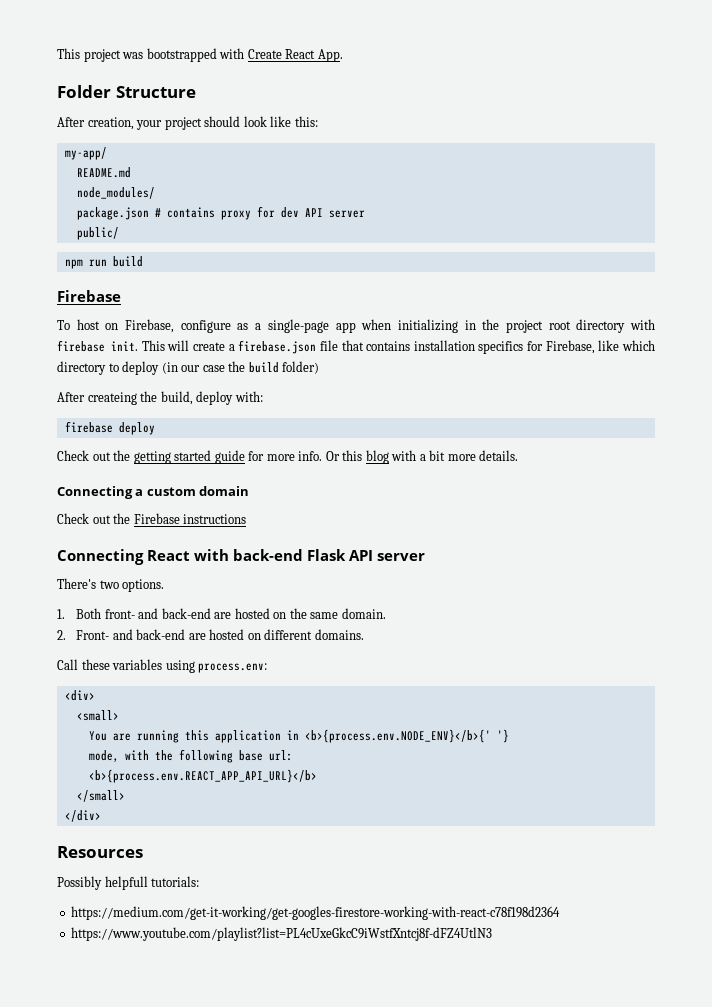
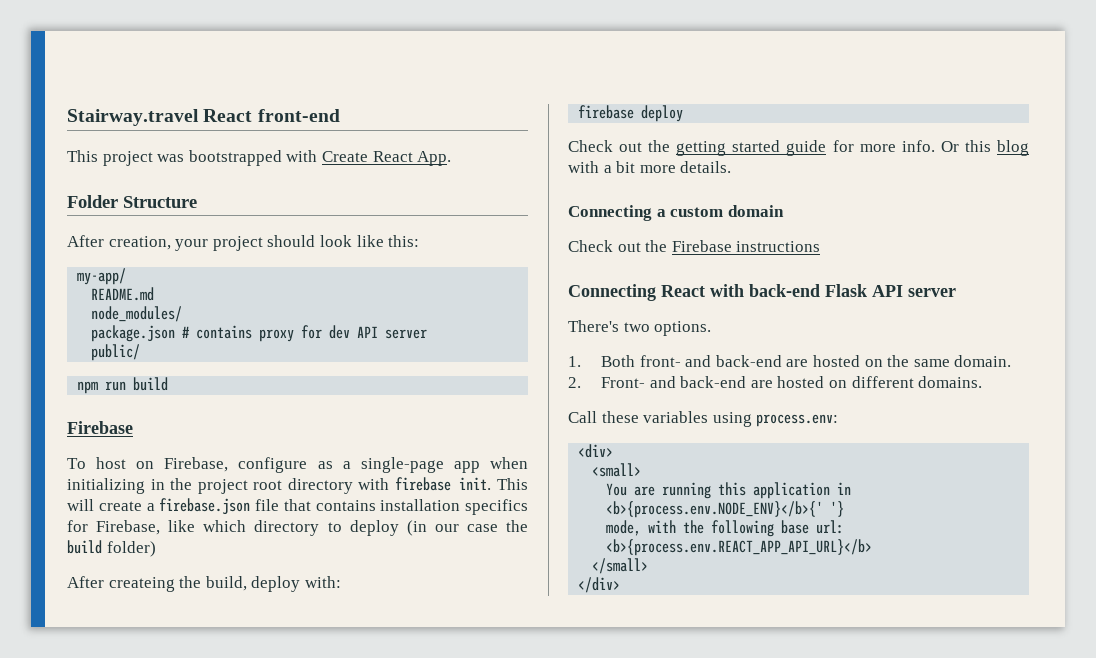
(57, 53) none -> [67,109,340,126] Stairway.travel React front-end //
[57,846,143,858] [57,876,200,890] [71,906,561,920] [71,927,493,941] // Resources // Possibly helpfull tutorials: // https://medium.com/get-it-working/get-googles-firestore-working-with-react-c78f198d2364 // https://www.youtube.com/playlist?list=PL4cUxeGkcC9iWstfXntcj8f-dFZ4UtlN3 -> (621, 585) none

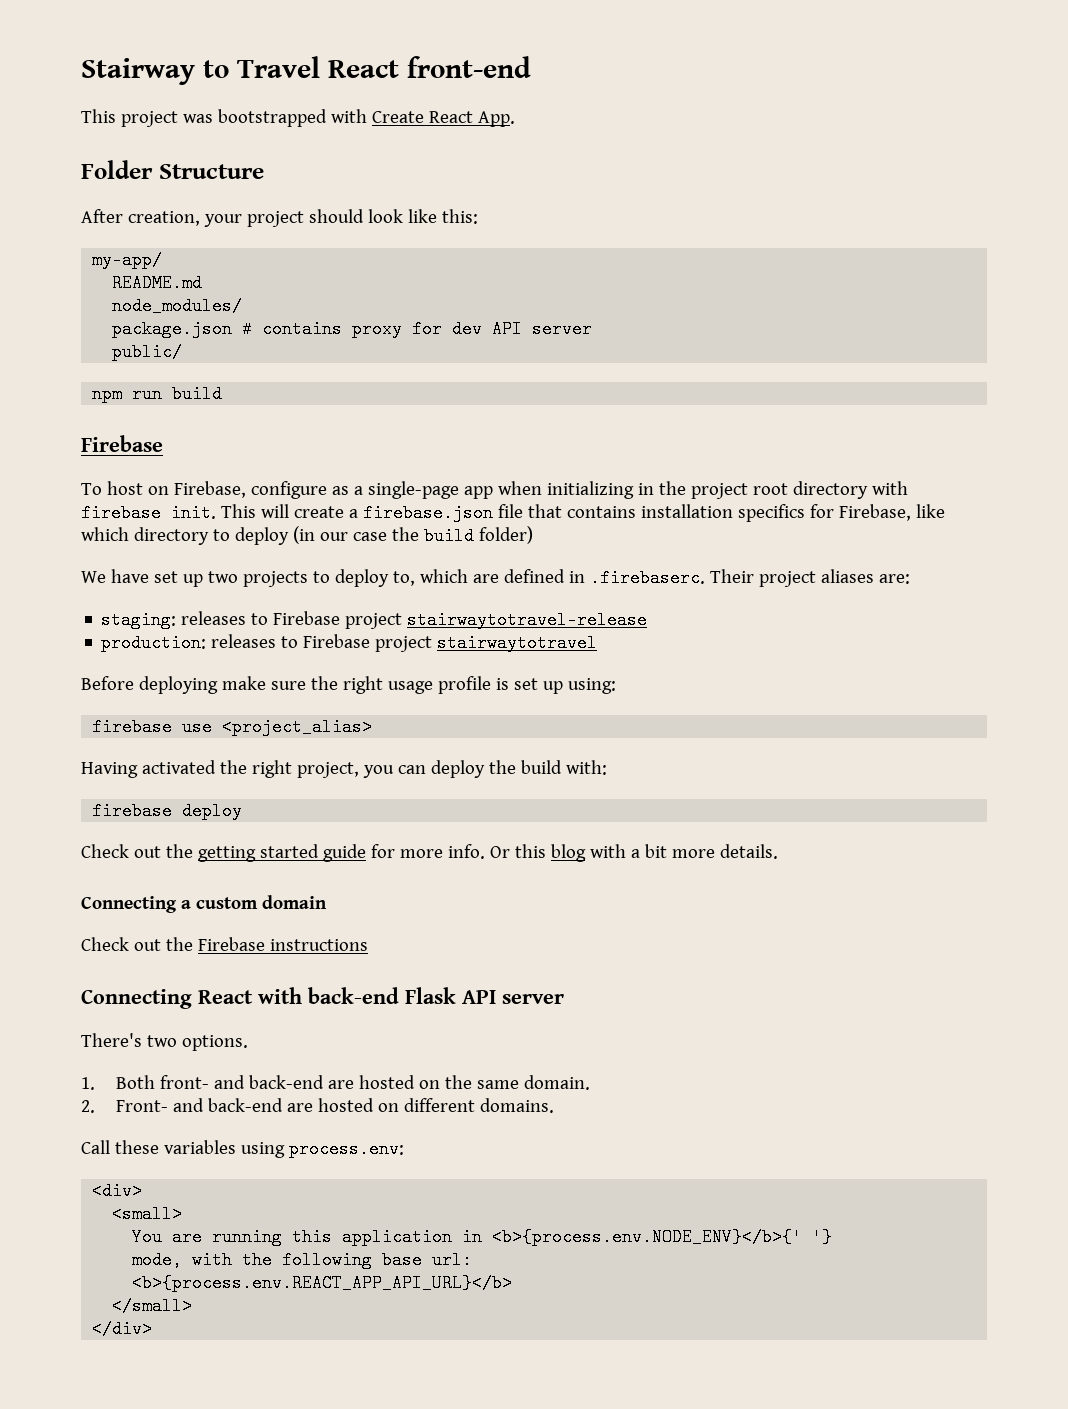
[67,109,199,126] Stairway.travel -> [81,56,320,85] Stairway to Travel
[67,576,301,592] After createing the build, deploy -> [81,569,910,587] [101,611,648,629] [101,634,598,652] [81,676,616,694] [92,718,373,736] [81,760,562,778] We have set up two projects to deploy to, which are defined in .firebaserc. Their project aliases are: // staging: releases to Firebase project stairwaytotravel-release // production: releases to Firebase project stairwaytotravel // Before deploying make sure the right usage profile is set up using: // firebase use <project_alias> // Having activated the right project, you can deploy the build

